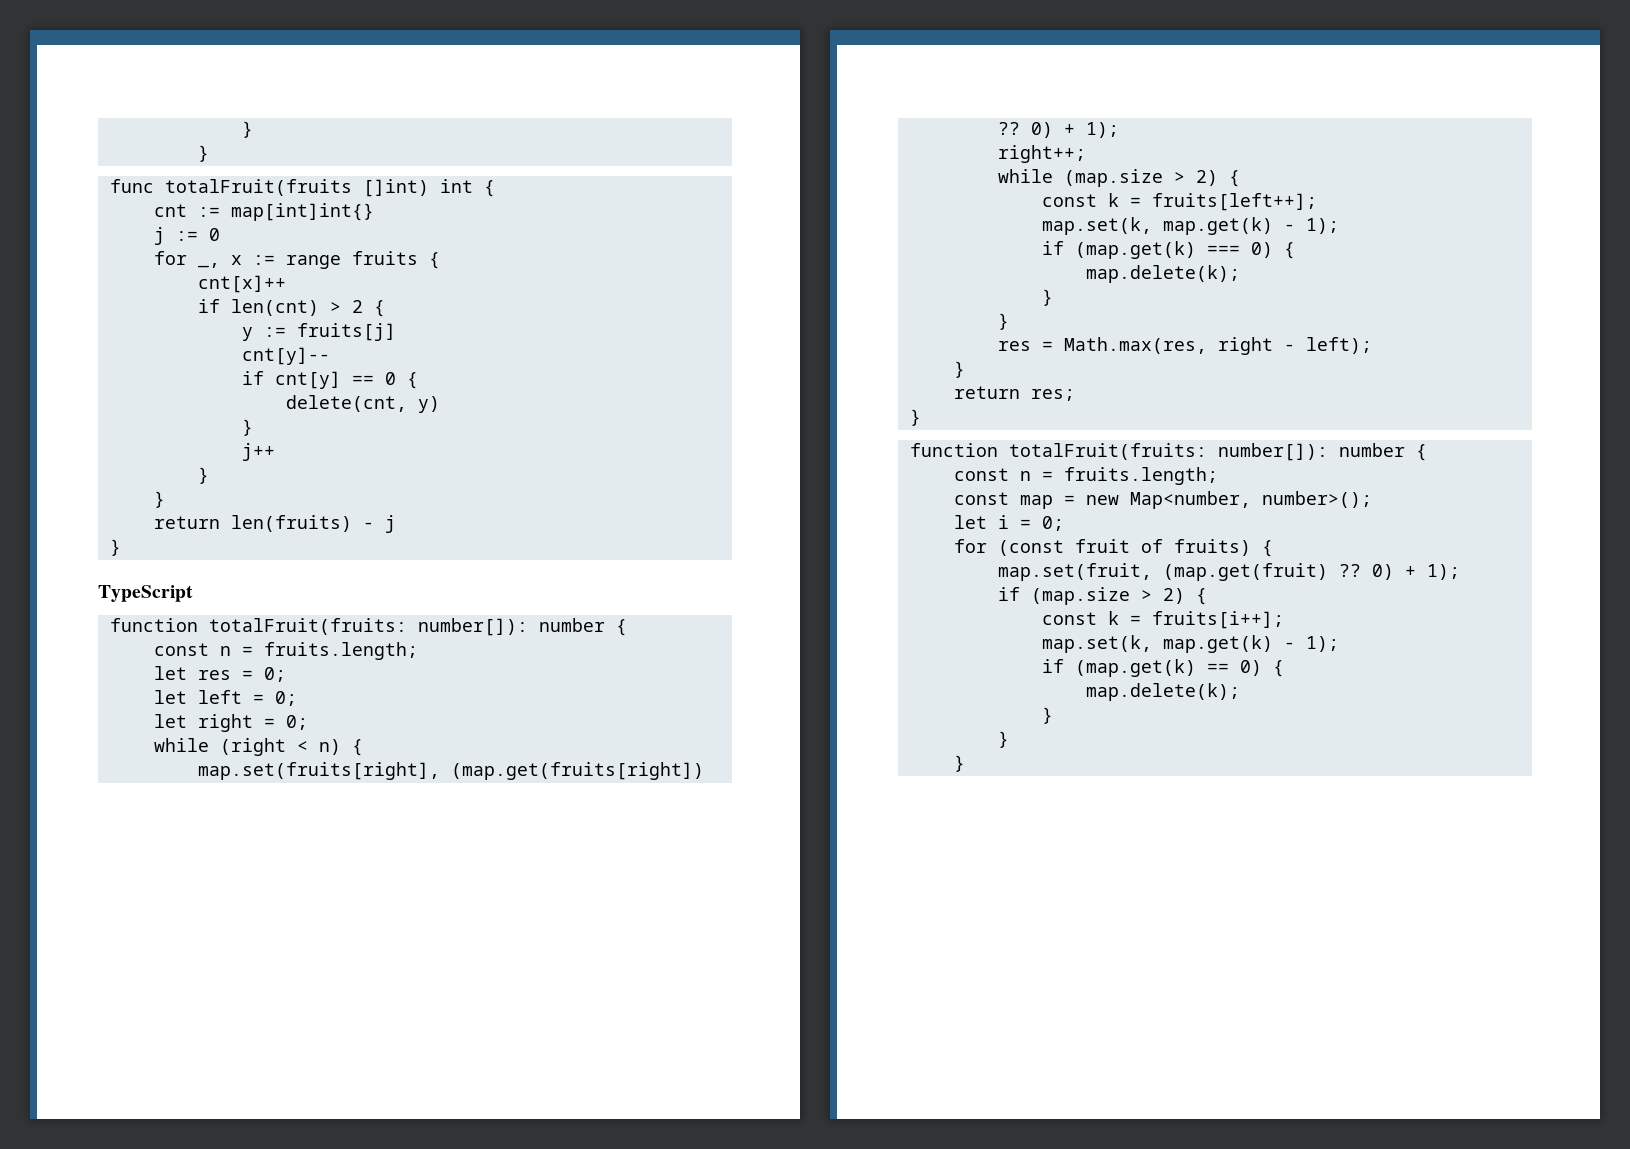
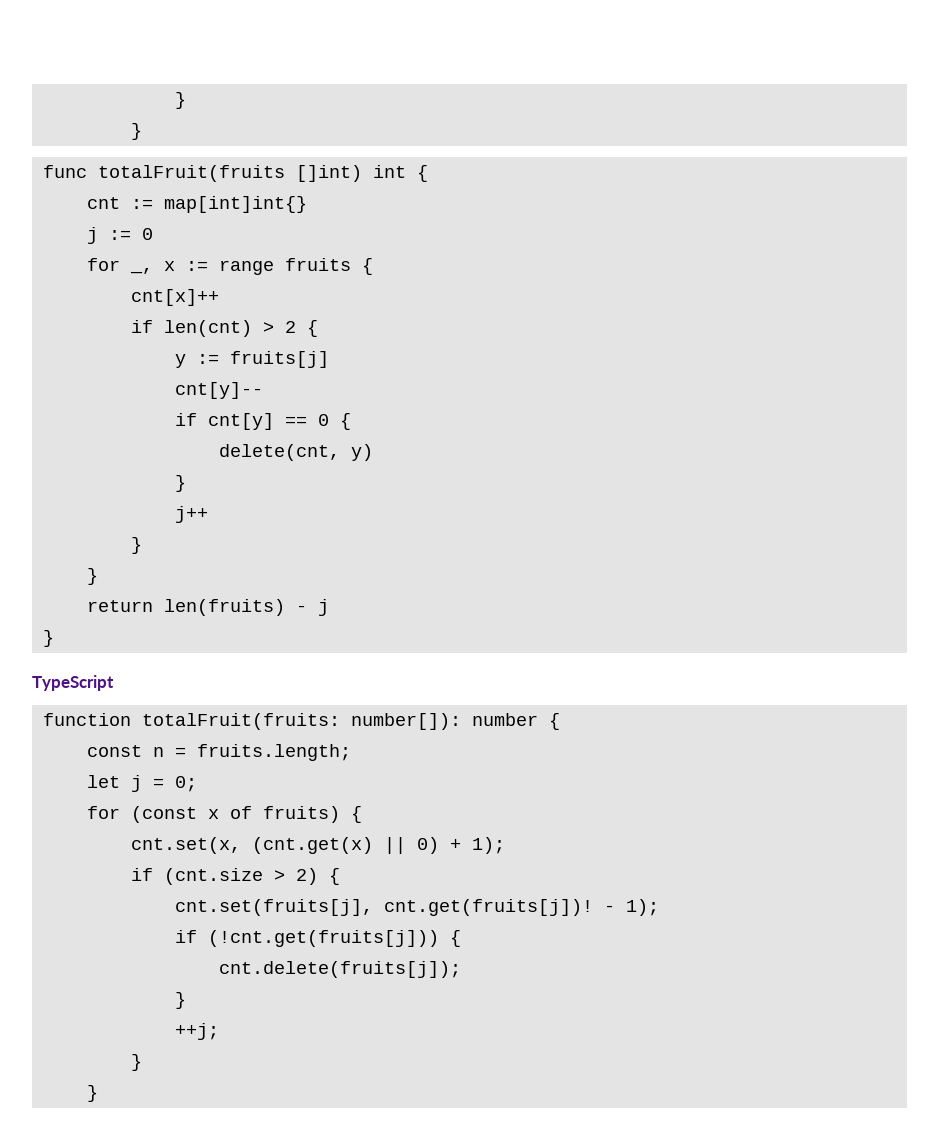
[197,667,286,682] [153,690,297,706] [153,714,308,732] [153,738,363,756] [197,762,704,780] [997,122,1119,138] [997,145,1086,163] [997,169,1240,187] [1041,193,1317,211] [1041,217,1339,235] [1041,241,1295,259] [1085,265,1240,283] [1041,289,1053,306] [997,313,1009,330] [997,337,1372,355] [953,361,965,378] [953,386,1075,401] [909,409,921,426] [909,443,1427,461] [953,467,1218,485] [953,491,1372,509] [953,515,1009,529] res = 0; // let left = 0; // let right = 0; // while (right < n) { // map.set(fruits[right], (map.get(fruits[right]) ?? 0) + 1); // right++; // while (map.size > 2) { // const k = fruits[left++]; // map.set(k, map.get(k) - 1); // if (map.get(k) === 0) { // map.delete(k); // } // } // res = Math.max(res, right - left); // } // return res; // } // function totalFruit(fruits: number[]): number { // const n = fruits.length; // const map = new Map<number, number>(); // let i -> [130,775,142,792] j
[1074,539,1130,553] fruit -> [207,809,219,819] x
[997,563,1361,581] map.set(fruit, (map.get(fruit) ?? -> [130,837,406,854] cnt.set(x, (cnt.get(x) ||
[1030,587,1207,605] [1041,611,1284,629] [1041,635,1339,653] [1041,659,1284,677] [1085,683,1240,701] [1041,707,1053,724] [997,731,1009,748] [953,755,965,772] (map.size > 2) { // const k = fruits[i++]; // map.set(k, map.get(k) - 1); // if (map.get(k) == 0) { // map.delete(k); // } // } // } -> [163,868,340,885] [174,899,659,916] [174,930,461,947] [218,961,461,978] [174,992,186,1009] [174,1023,219,1040] [130,1054,142,1071] [86,1085,98,1102] (cnt.size > 2) { // cnt.set(fruits[j], cnt.get(fruits[j])! - 1); // if (!cnt.get(fruits[j])) { // cnt.delete(fruits[j]); // } // ++j; // } // }

